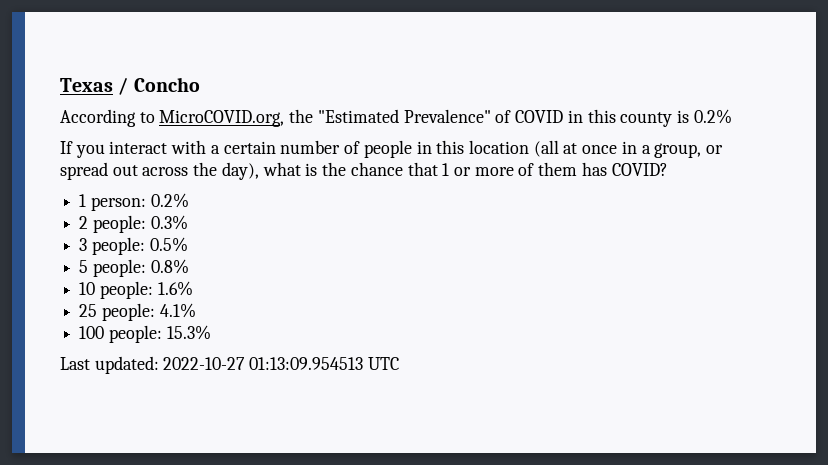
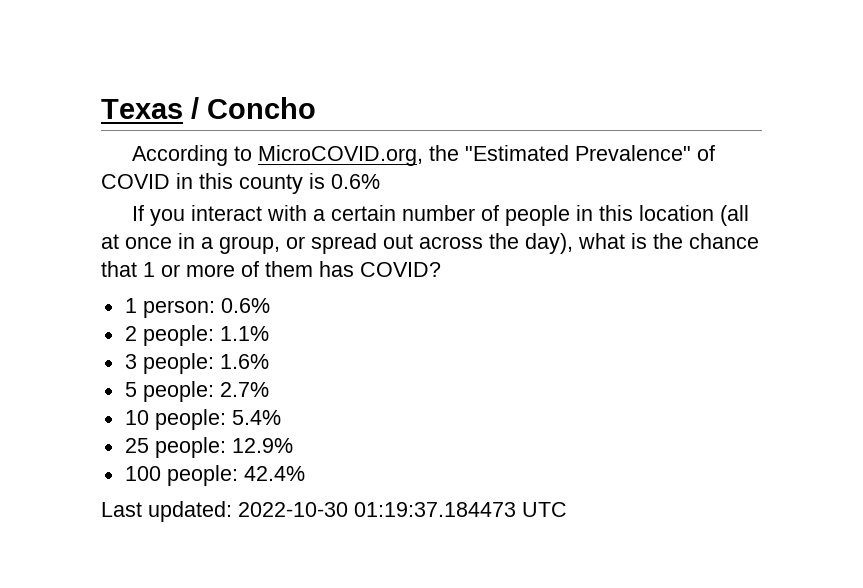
[693,109,732,124] 0.2% -> [331,174,380,189] 0.6%
[150,193,189,208] 0.2% -> [220,298,270,313] 0.6%
[150,215,188,230] 0.3% -> [219,326,269,341] 1.1%
[149,237,188,252] 0.5% -> [219,354,269,369] 1.6%
[150,259,189,274] 0.8% -> [219,382,269,397] 2.7%
[157,281,193,296] 1.6% -> [231,410,281,425] 5.4%
[159,303,196,318] 4.1% -> [231,438,293,453] 12.9%
[166,325,211,340] 15.3% -> [243,466,305,481] 42.4%
[163,357,364,370] 2022-10-27 01:13:09.954513 -> [238,502,516,517] 2022-10-30 01:19:37.184473

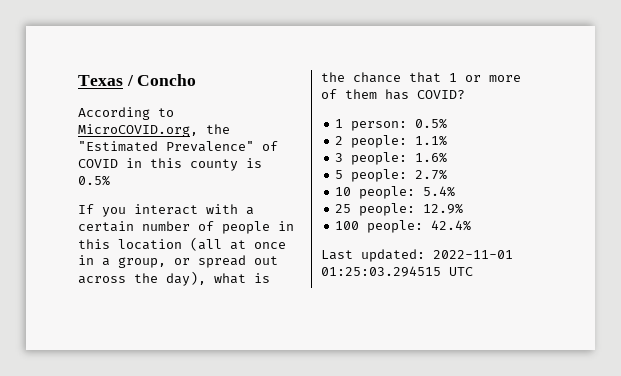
[331,174,380,189] 0.6% -> [78,175,110,186] 0.5%
[220,298,270,313] 0.6% -> [415,118,448,129] 0.5%
[238,502,516,517] 2022-10-30 01:19:37.184473 -> [433,250,513,259] [321,266,441,277] 2022-11-01 01:25:03.294515

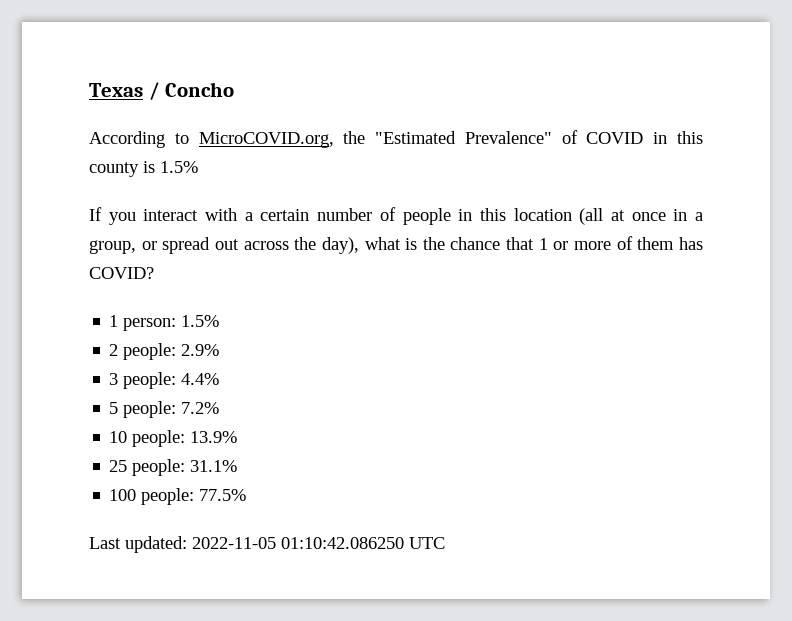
[78,175,110,186] 0.5% -> [160,161,198,173] 1.5%
[415,118,448,129] 0.5% -> [181,315,220,327] 1.5%
[415,135,448,146] 1.1% -> [181,344,220,356] 2.9%
[415,152,448,163] 1.6% -> [181,373,220,385] 4.4%
[415,169,448,180] 2.7% -> [181,402,220,414] 7.2%
[423,186,456,197] 5.4% -> [190,431,238,443] 13.9%
[423,203,464,214] 12.9% -> [190,460,238,472] 31.1%
[431,220,472,231] 42.4% -> [199,489,247,501] 77.5%
[433,250,513,259] [321,266,441,277] 2022-11-01 01:25:03.294515 -> [192,537,404,549] 2022-11-05 01:10:42.086250

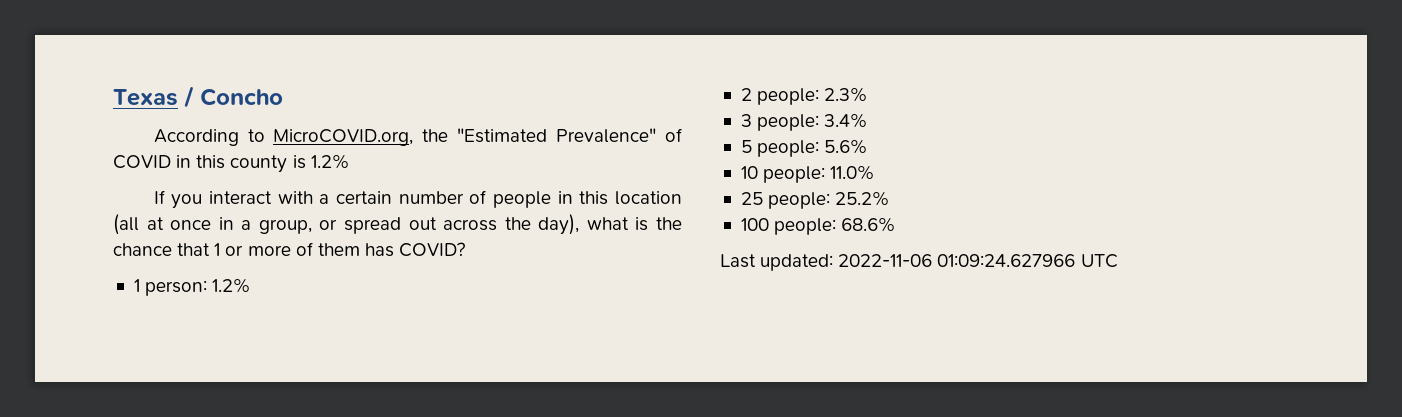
[160,161,198,173] 1.5% -> [310,154,350,169] 1.2%
[181,315,220,327] 1.5% -> [212,278,252,293] 1.2%
[181,344,220,356] 2.9% -> [824,87,869,102] 2.3%
[181,373,220,385] 4.4% -> [824,113,869,128] 3.4%
[181,402,220,414] 7.2% -> [824,139,869,154] 5.6%
[190,431,238,443] 13.9% -> [830,165,876,180] 11.0%
[190,460,238,472] 31.1% -> [835,191,891,206] 25.2%
[199,489,247,501] 77.5% -> [841,217,897,232] 68.6%
[192,537,404,549] 2022-11-05 01:10:42.086250 -> [838,254,1076,267] 2022-11-06 01:09:24.627966

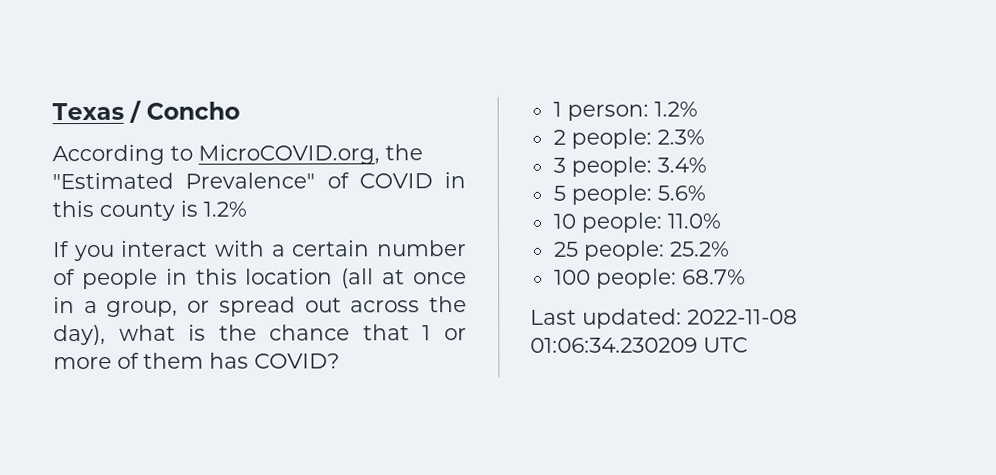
[841,217,897,232] 68.6% -> [681,269,746,285] 68.7%
[838,254,1076,267] 2022-11-06 01:09:24.627966 -> [687,309,798,325] [530,337,698,353] 2022-11-08 01:06:34.230209

